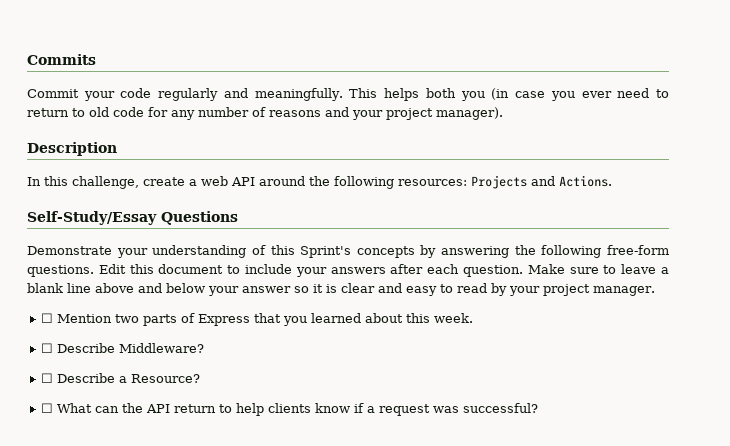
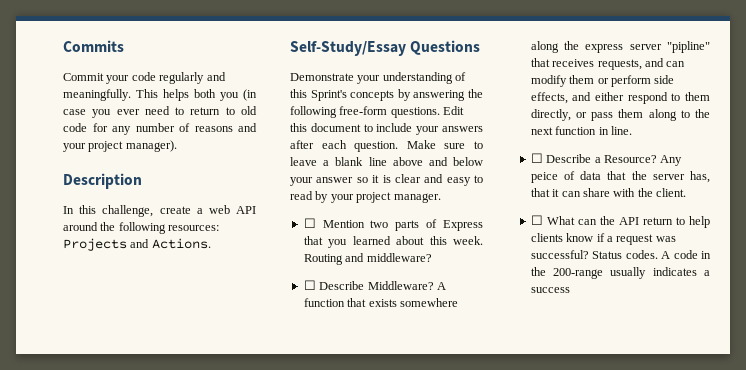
(473, 318) none -> [303,253,432,265] Routing and middleware?
[40,373,200,383] // ☐ Describe a Resource? -> [436,282,446,290] [303,298,458,307] [530,41,710,53] [530,58,686,70] [530,75,675,87] [530,92,710,104] [530,109,710,121] [530,126,632,135] [530,153,683,166] [530,171,710,183] [530,188,686,197] A function that exists somewhere along the express server "pipline" that receives requests, and can modify them or perform side effects, and either respond to them directly, or pass them along to the next function in line. // ☐ Describe a Resource? Any peice of data that the server has, that it can share with the client.
(538, 408) none -> [592,250,711,259] [530,267,710,279] [530,287,570,293] Status codes. A code in the 200-range usually indicates a success

